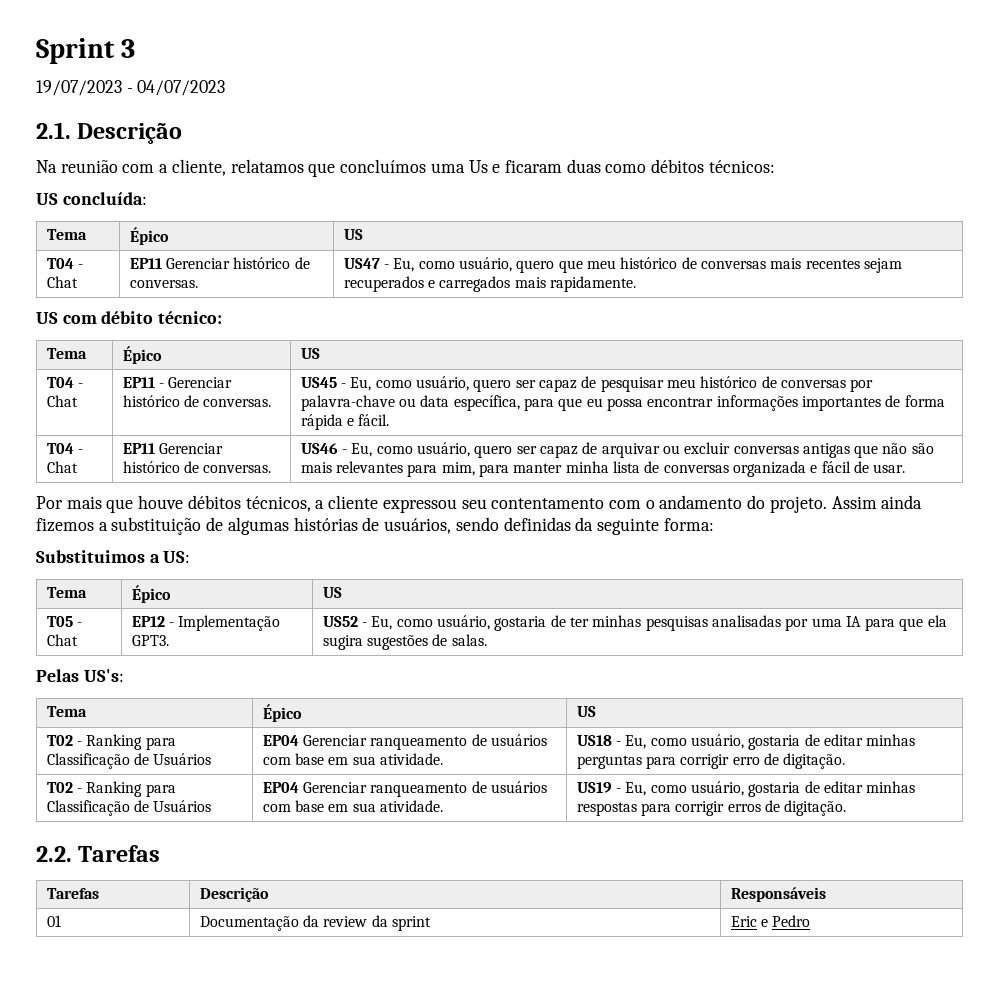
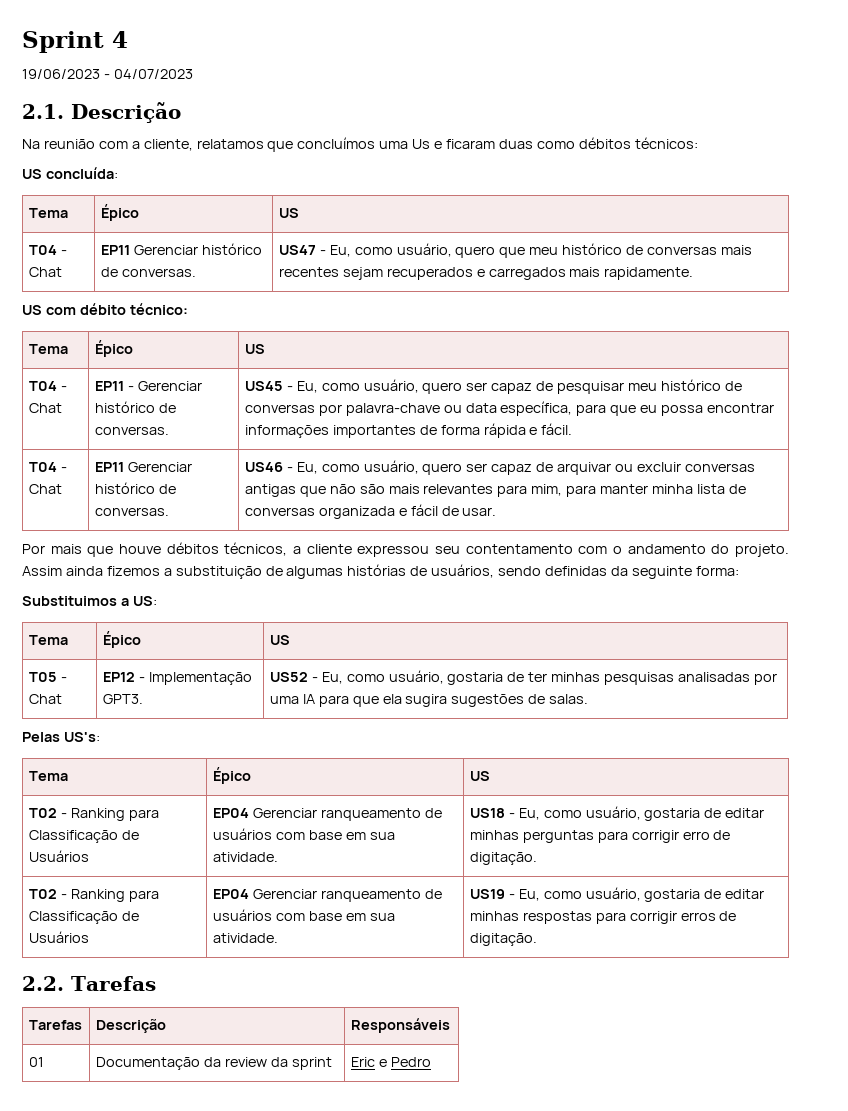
[121,39,136,58] [36,80,122,96] 3 // 19/07/2023 -> [112,31,128,48] [22,69,100,79] 4 // 19/06/2023

